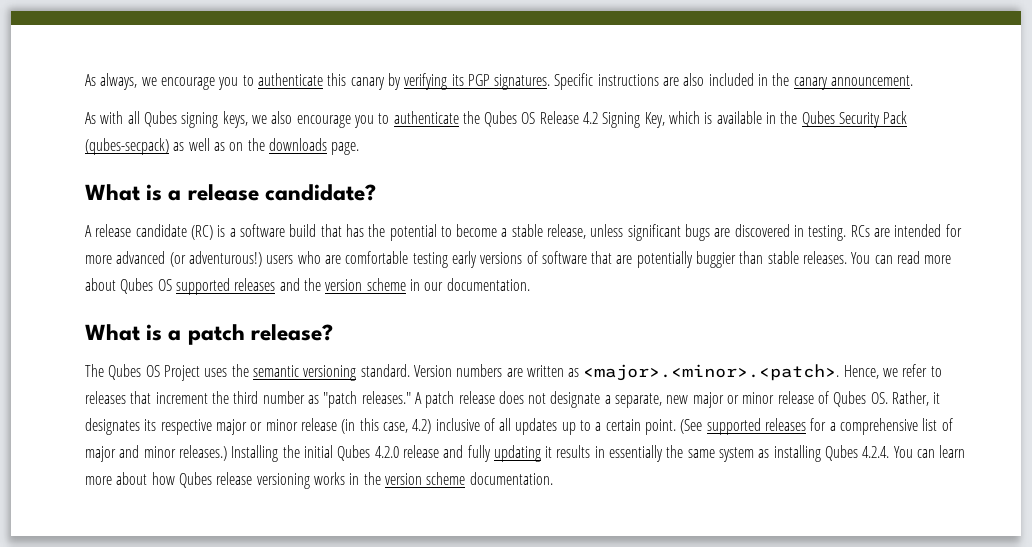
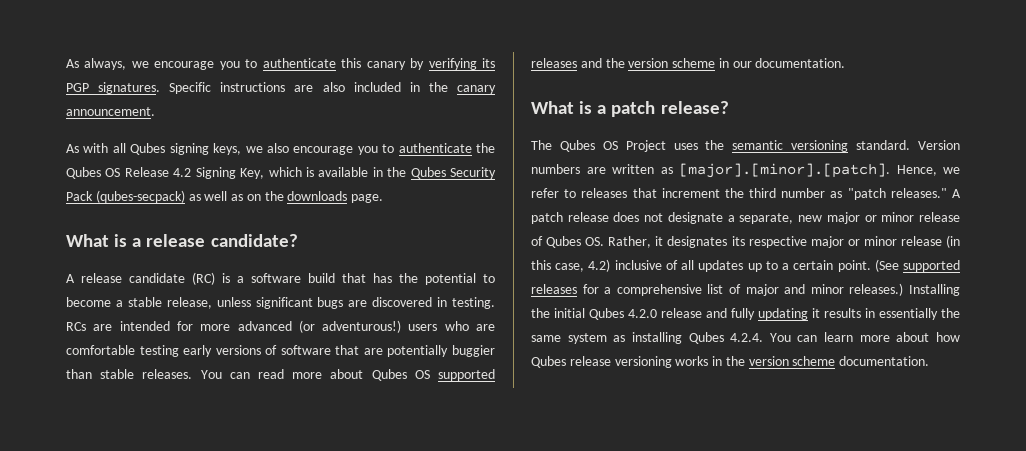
[583,364,840,381] <major>.<minor>.<patch>. -> [679,163,890,178] [major].[minor].[patch].

